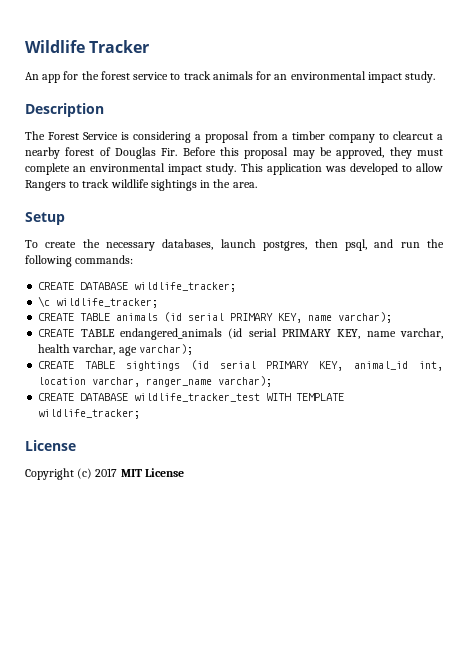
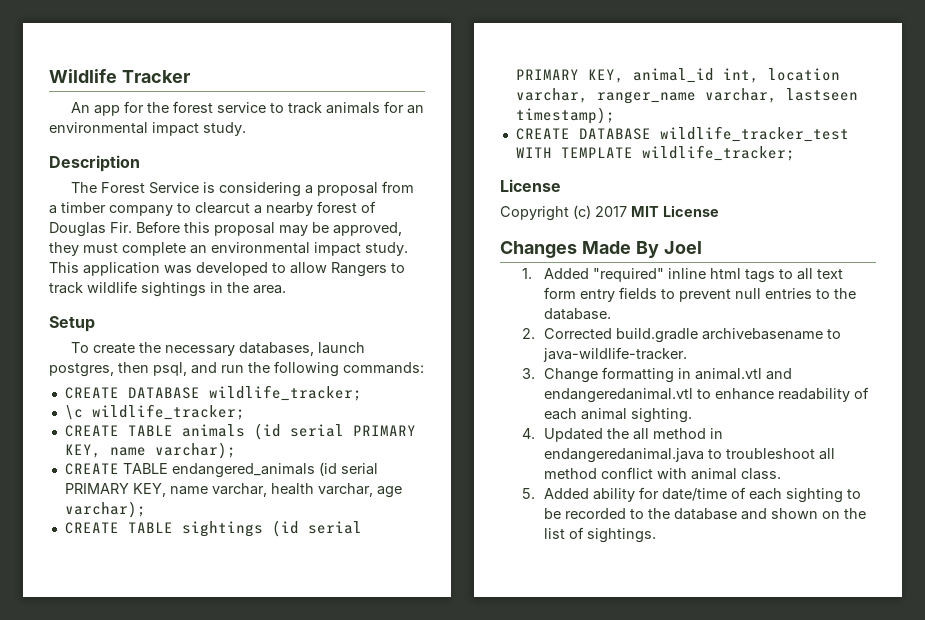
[218,376,273,387] varchar); -> [704,88,858,103] [515,107,615,124] varchar, lastseen timestamp);
(184, 472) none -> [500,241,702,258] [522,268,844,283] [544,287,857,302] [544,308,612,320] [522,328,842,343] [543,347,688,362] [522,367,793,383] [544,387,870,403] [544,408,693,423] [522,428,724,442] [544,448,836,463] [544,467,782,480] [522,487,862,503] [544,508,867,520] [544,527,657,543] // Changes Made By Joel // 1. Added "required" inline html tags to all text form entry fields to prevent null entries to the database. // 2. Corrected build.gradle archivebasename to java-wildlife-tracker. // 3. Change formatting in animal.vtl and endangeredanimal.vtl to enhance readability of each animal sighting. // 4. Updated the all method in endangeredanimal.java to troubleshoot all method conflict with animal class. // 5. Added ability for date/time of each sighting to be recorded to the database and shown on the list of sightings.

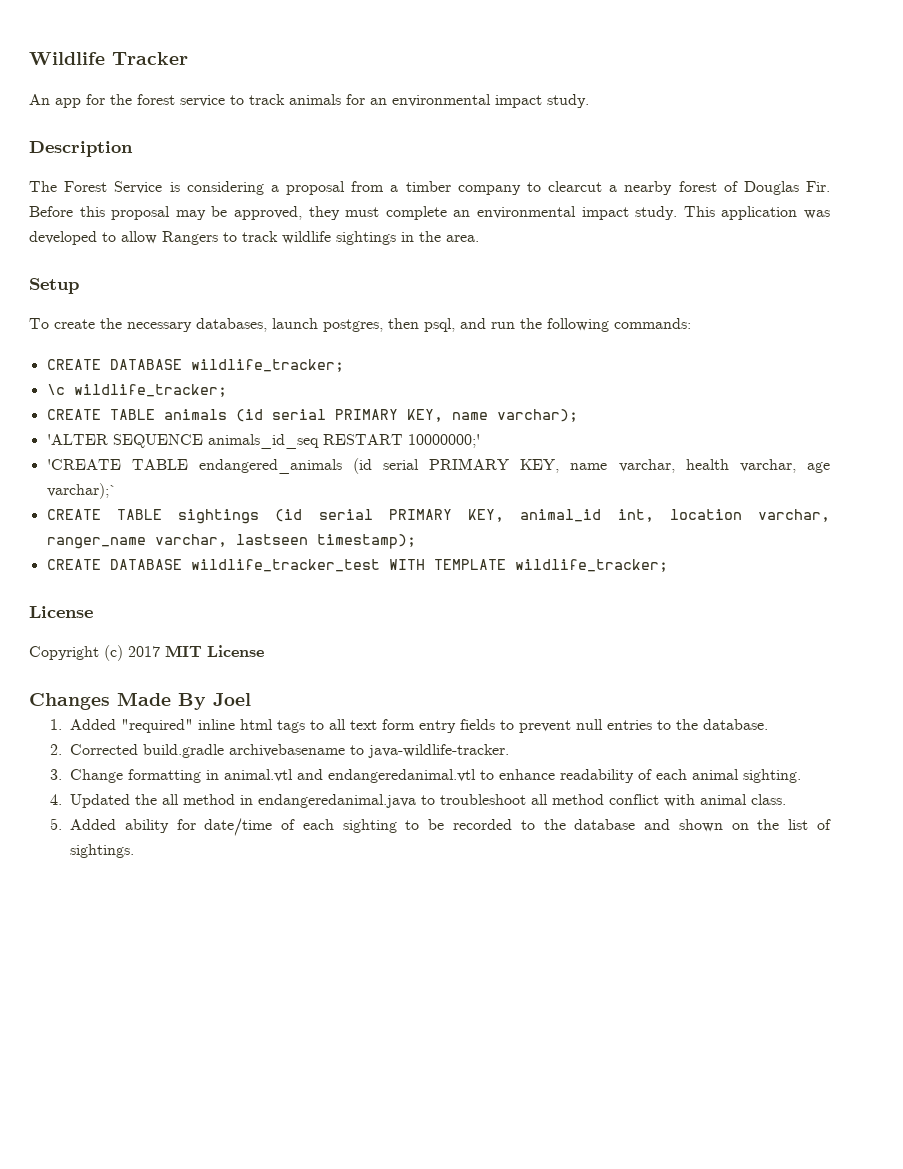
[64,463,119,475] CREATE -> [46,434,480,449] [46,459,121,470] 'ALTER SEQUENCE animals_id_seq RESTART 10000000;' // 'CREATE
[64,501,146,518] varchar); -> [46,483,117,499] varchar);`

